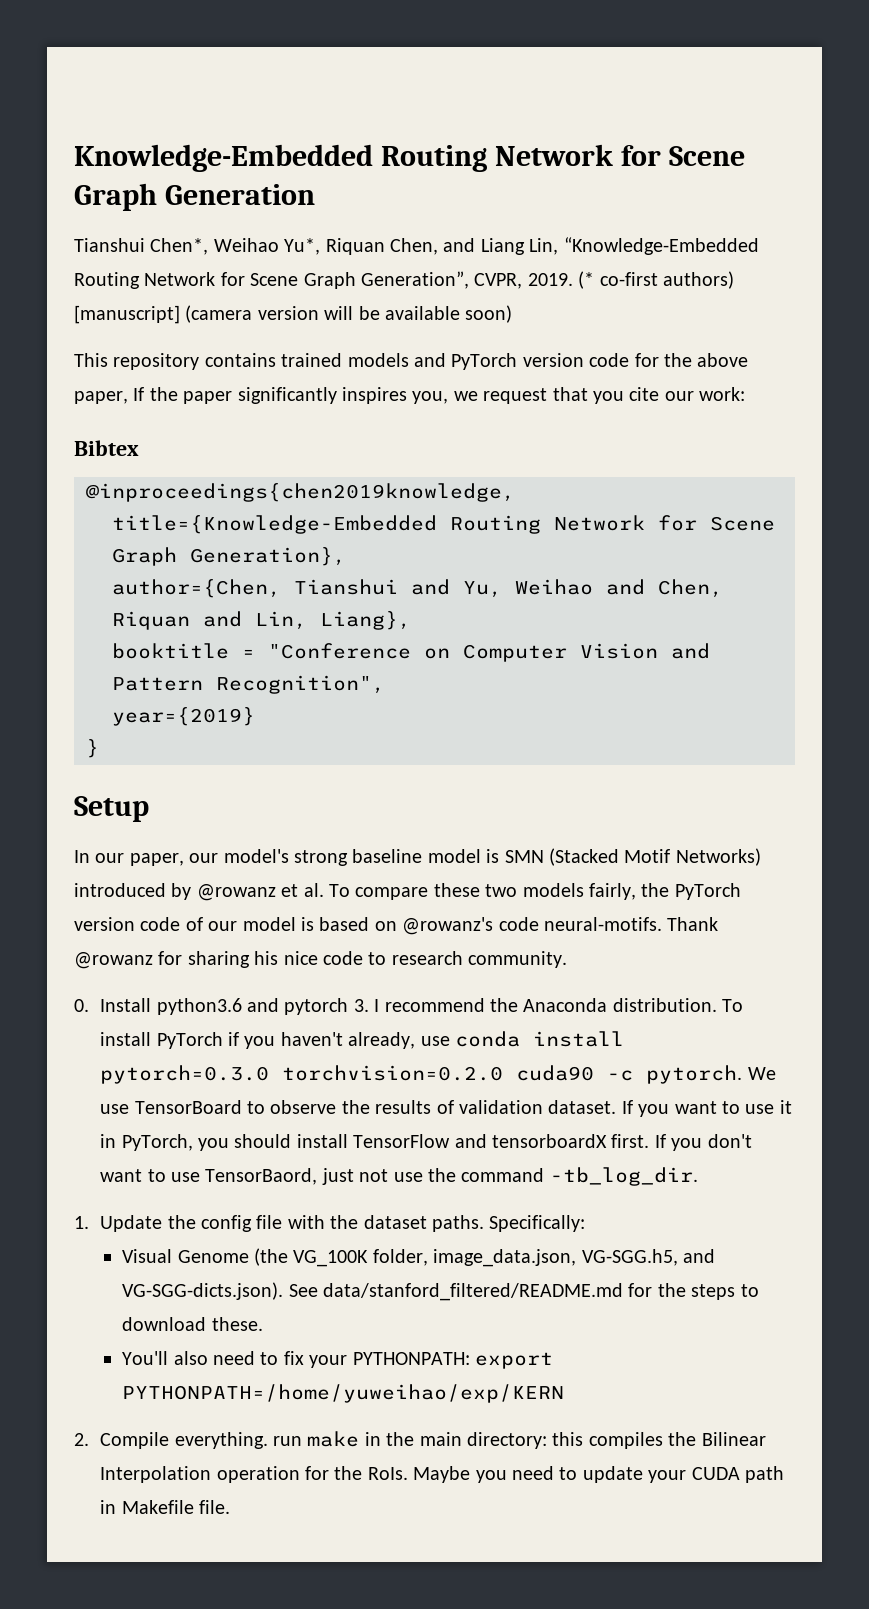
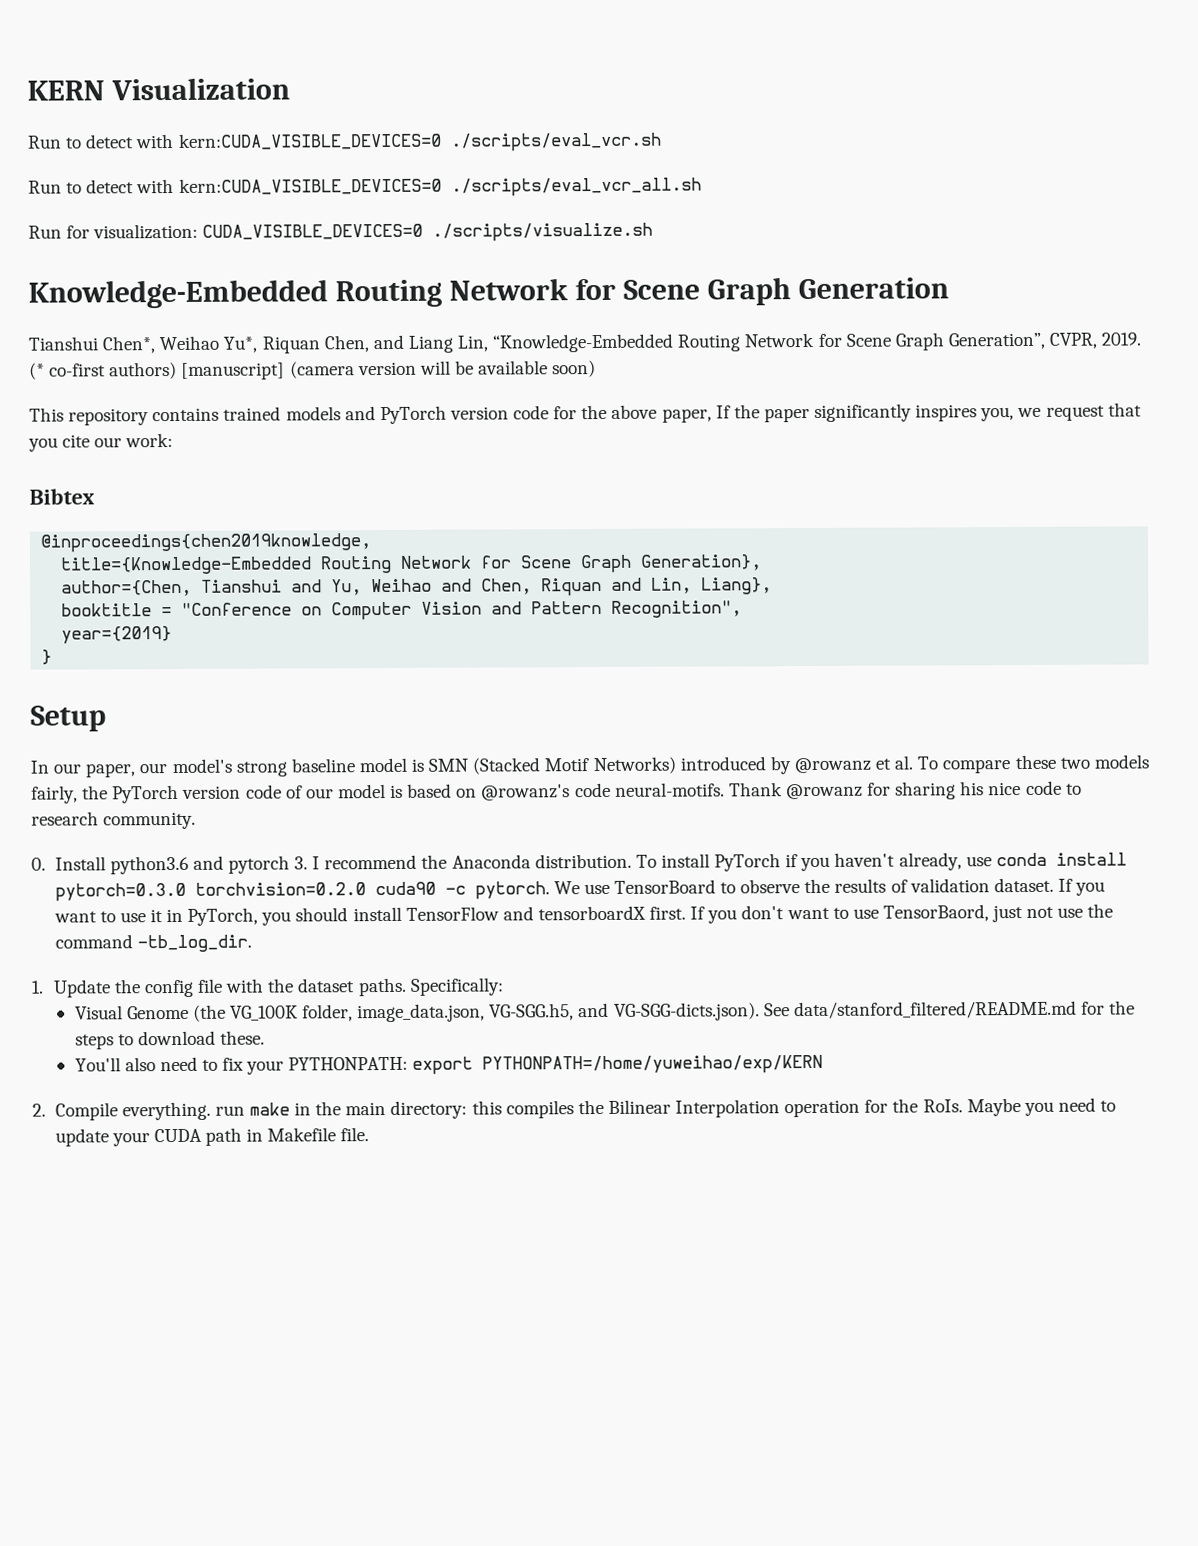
(74, 158) none -> [27,77,290,101] [27,132,662,152] [28,177,702,197] [28,222,654,242] KERN Visualization // Run to detect with kern:CUDA_VISIBLE_DEVICES=0 ./scripts/eval_vcr.sh // Run to detect with kern:CUDA_VISIBLE_DEVICES=0 ./scripts/eval_vcr_all.sh // Run for visualization: CUDA_VISIBLE_DEVICES=0 ./scripts/visualize.sh //

